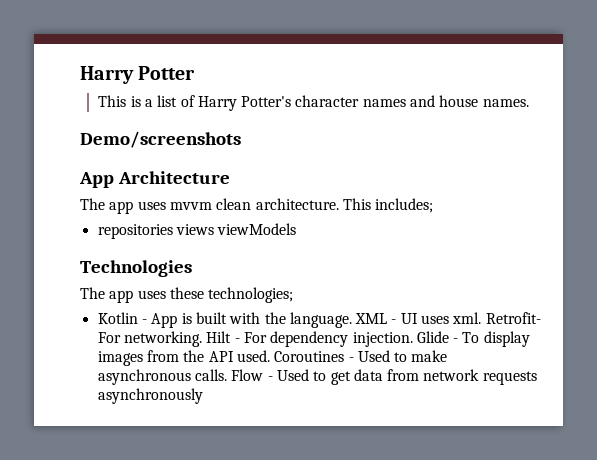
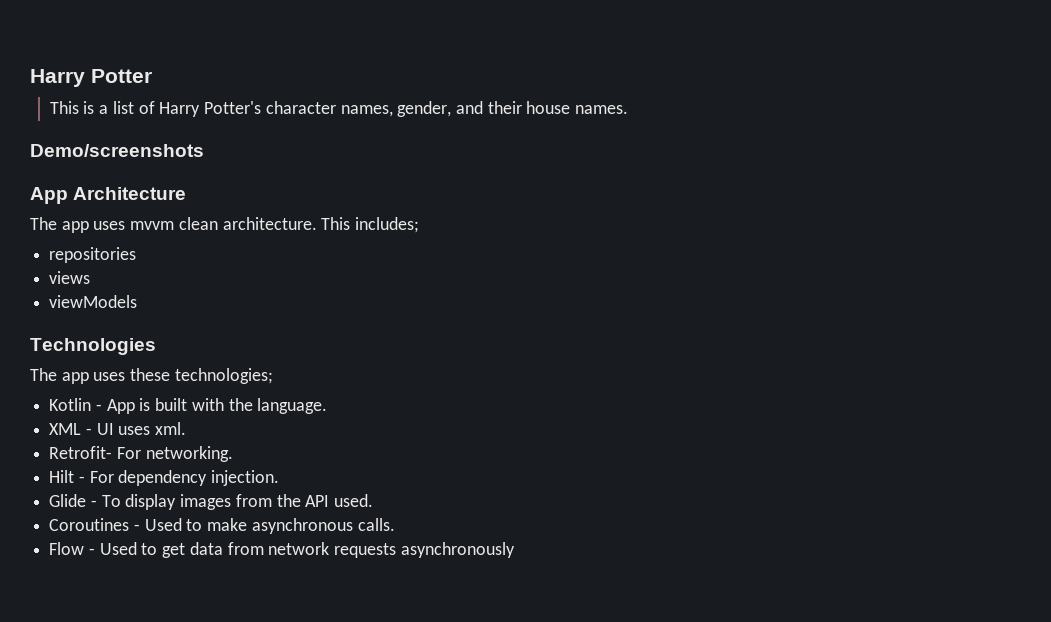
[362,95,436,107] names and -> [340,101,522,117] names, gender, and their
(173, 231) none -> (137, 255) //
(214, 229) none -> (91, 277) //
(352, 320) none -> (328, 406) //
(482, 318) none -> (187, 428) //
(202, 339) none -> (233, 454) //
(413, 339) none -> (280, 478) //
(270, 356) none -> (374, 500) //
(227, 375) none -> (395, 524) //

